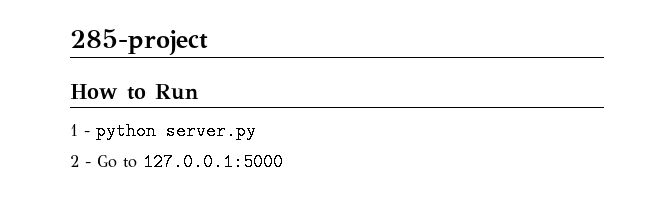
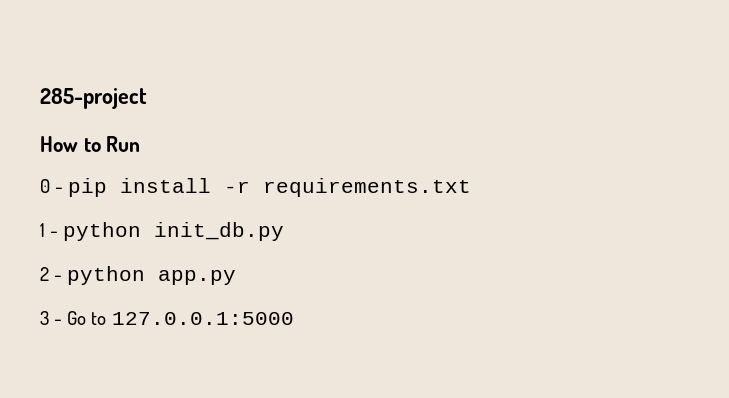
(199, 92) none -> [40,178,472,197] // 0 - pip install -r requirements.txt
[166,122,256,140] server.py -> [154,222,285,241] init_db.py
(91, 164) none -> [67,266,237,285] [40,311,63,325] python app.py // 3 -

